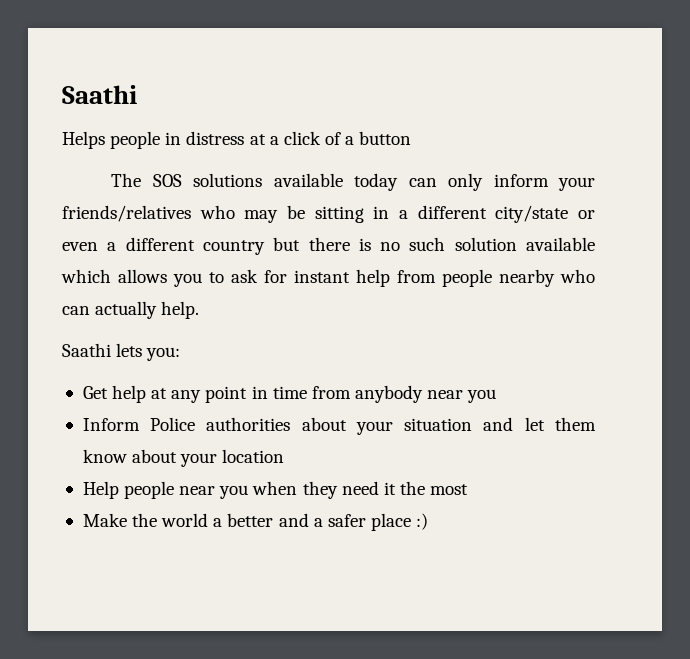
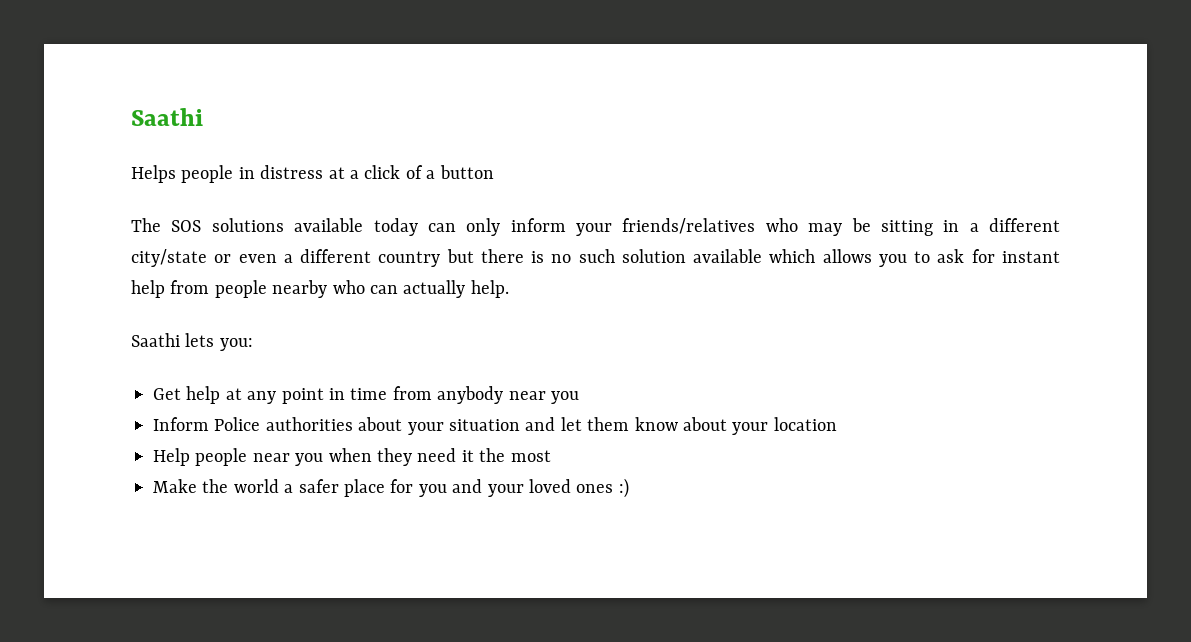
[227,513,411,531] better and a safer place -> [298,479,614,497] safer place for you and your loved ones

